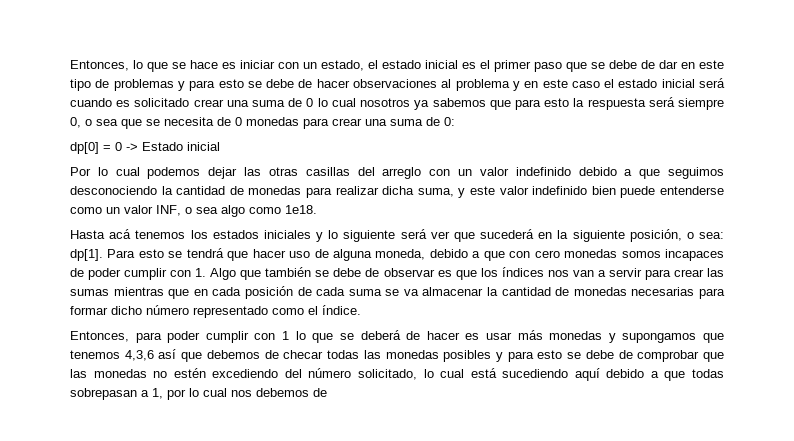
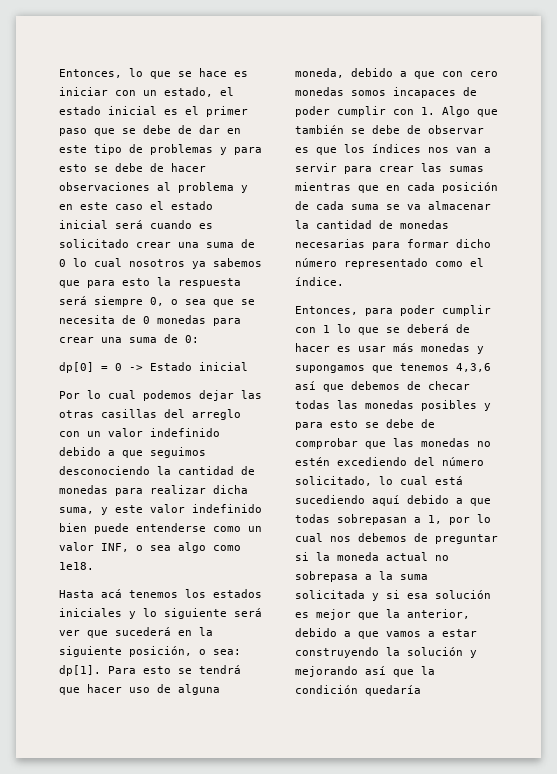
(327, 392) none -> [435,534,498,544] [295,552,449,561] [295,571,428,582] [295,590,491,601] [295,609,470,620] [295,628,477,639] [295,647,477,658] [295,666,435,677] [295,685,421,696] preguntar si la moneda actual no sobrepasa a la suma solicitada y si esa solución es mejor que la anterior, debido a que vamos a estar construyendo la solución y mejorando así que la condición quedaría

